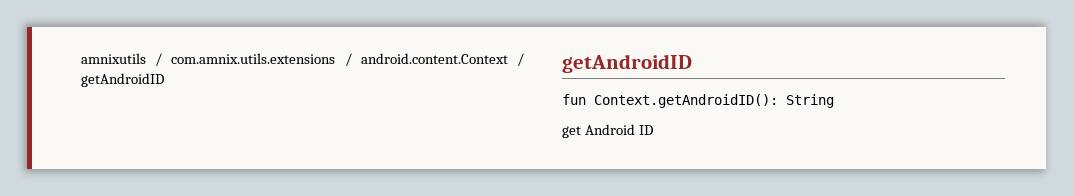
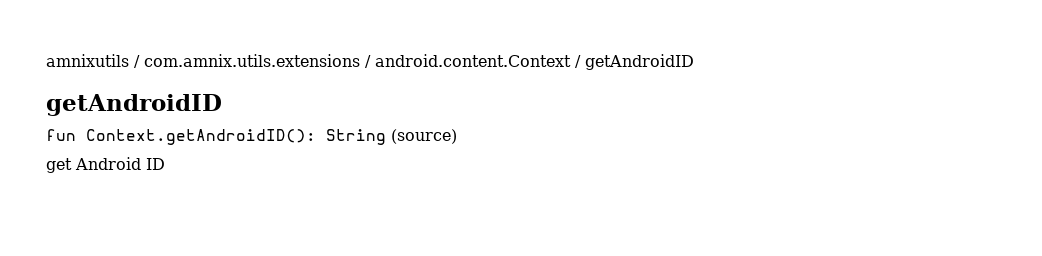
(834, 101) none -> [391,129,457,144] (source)

